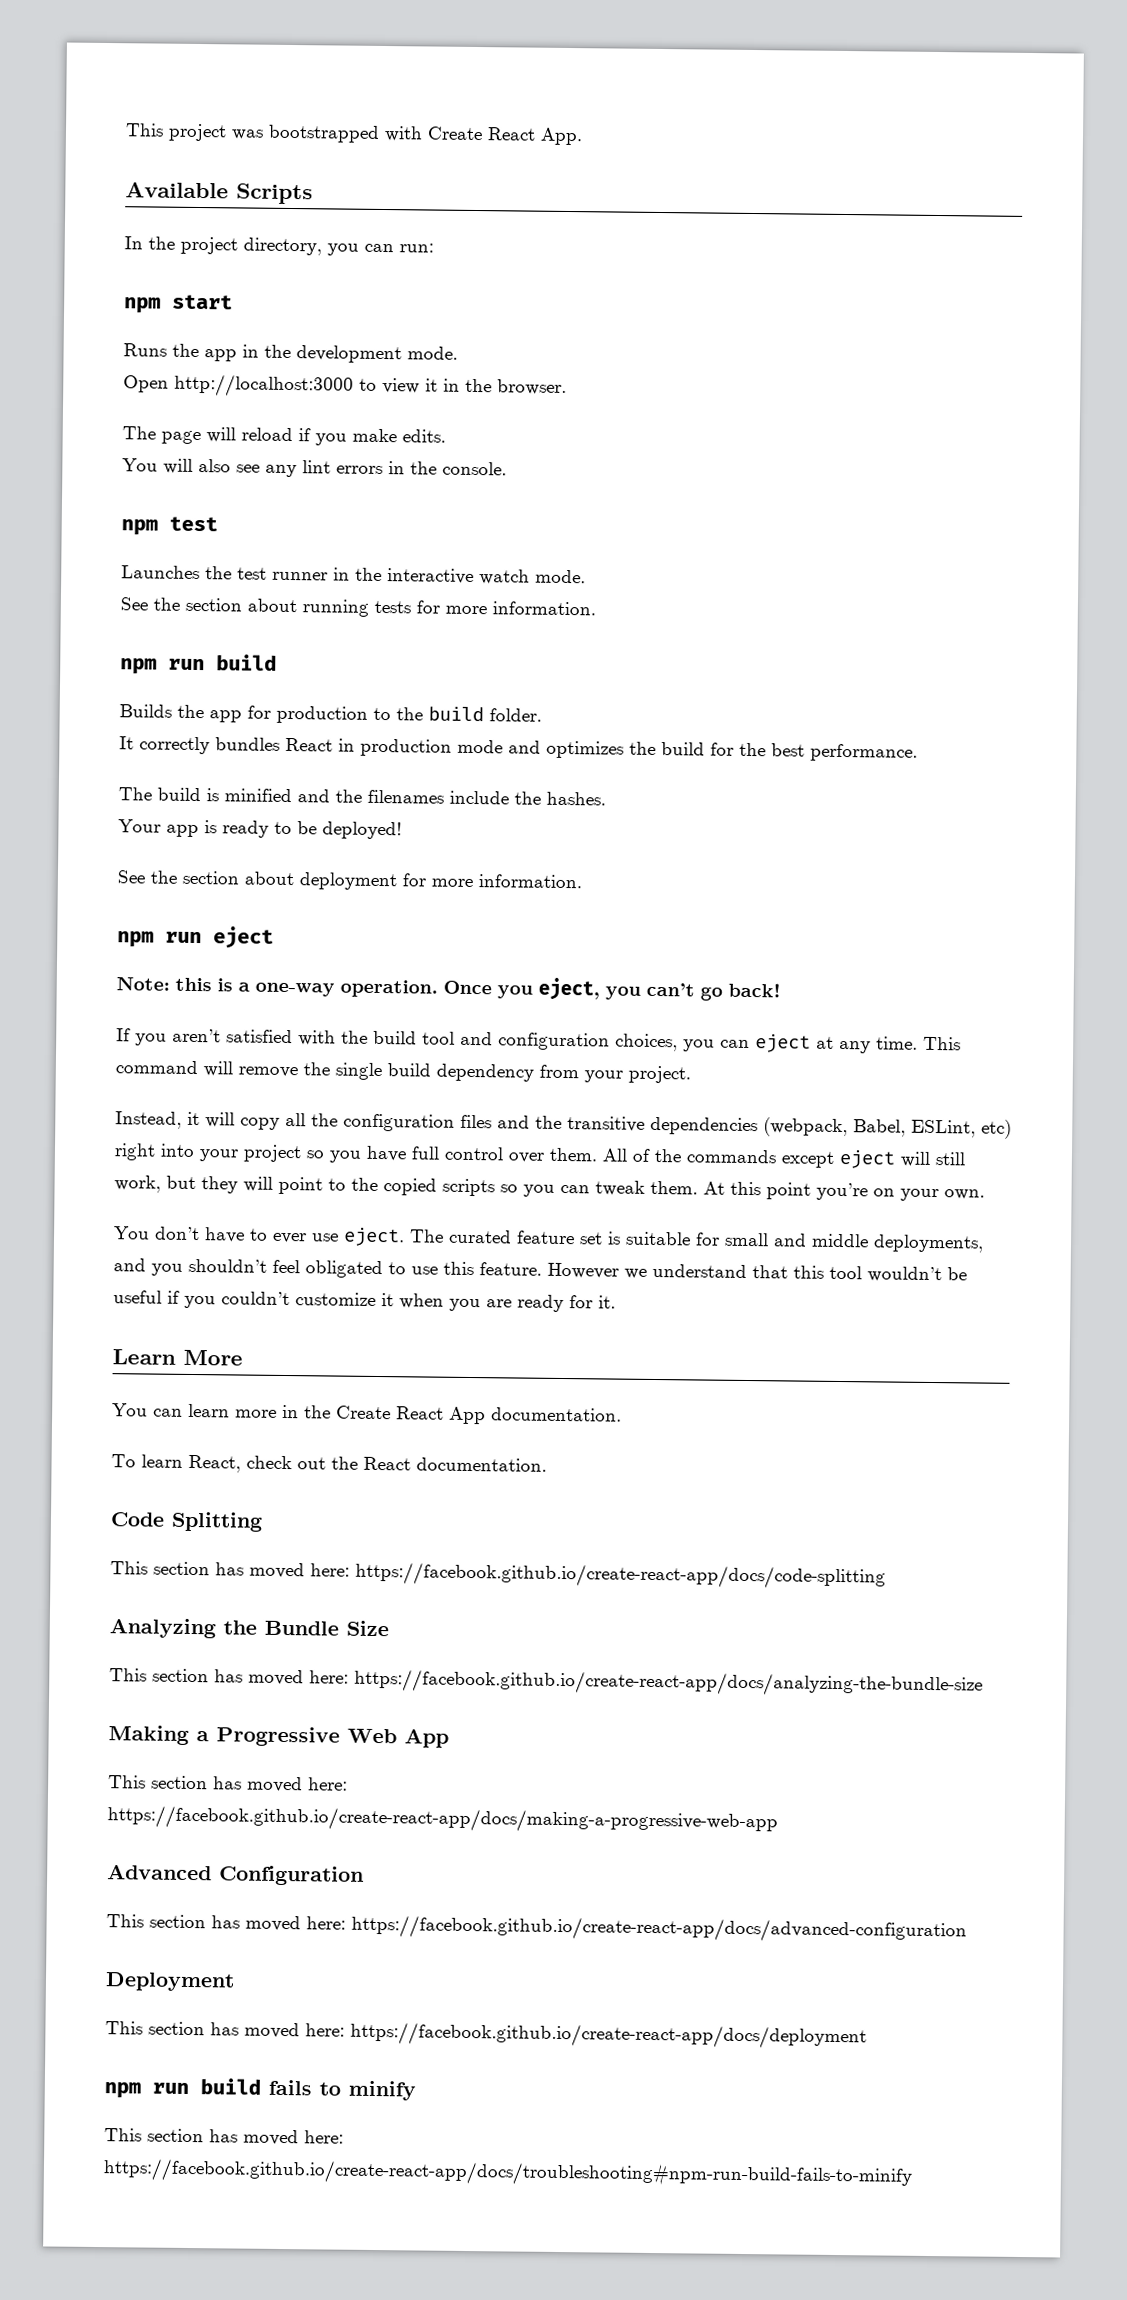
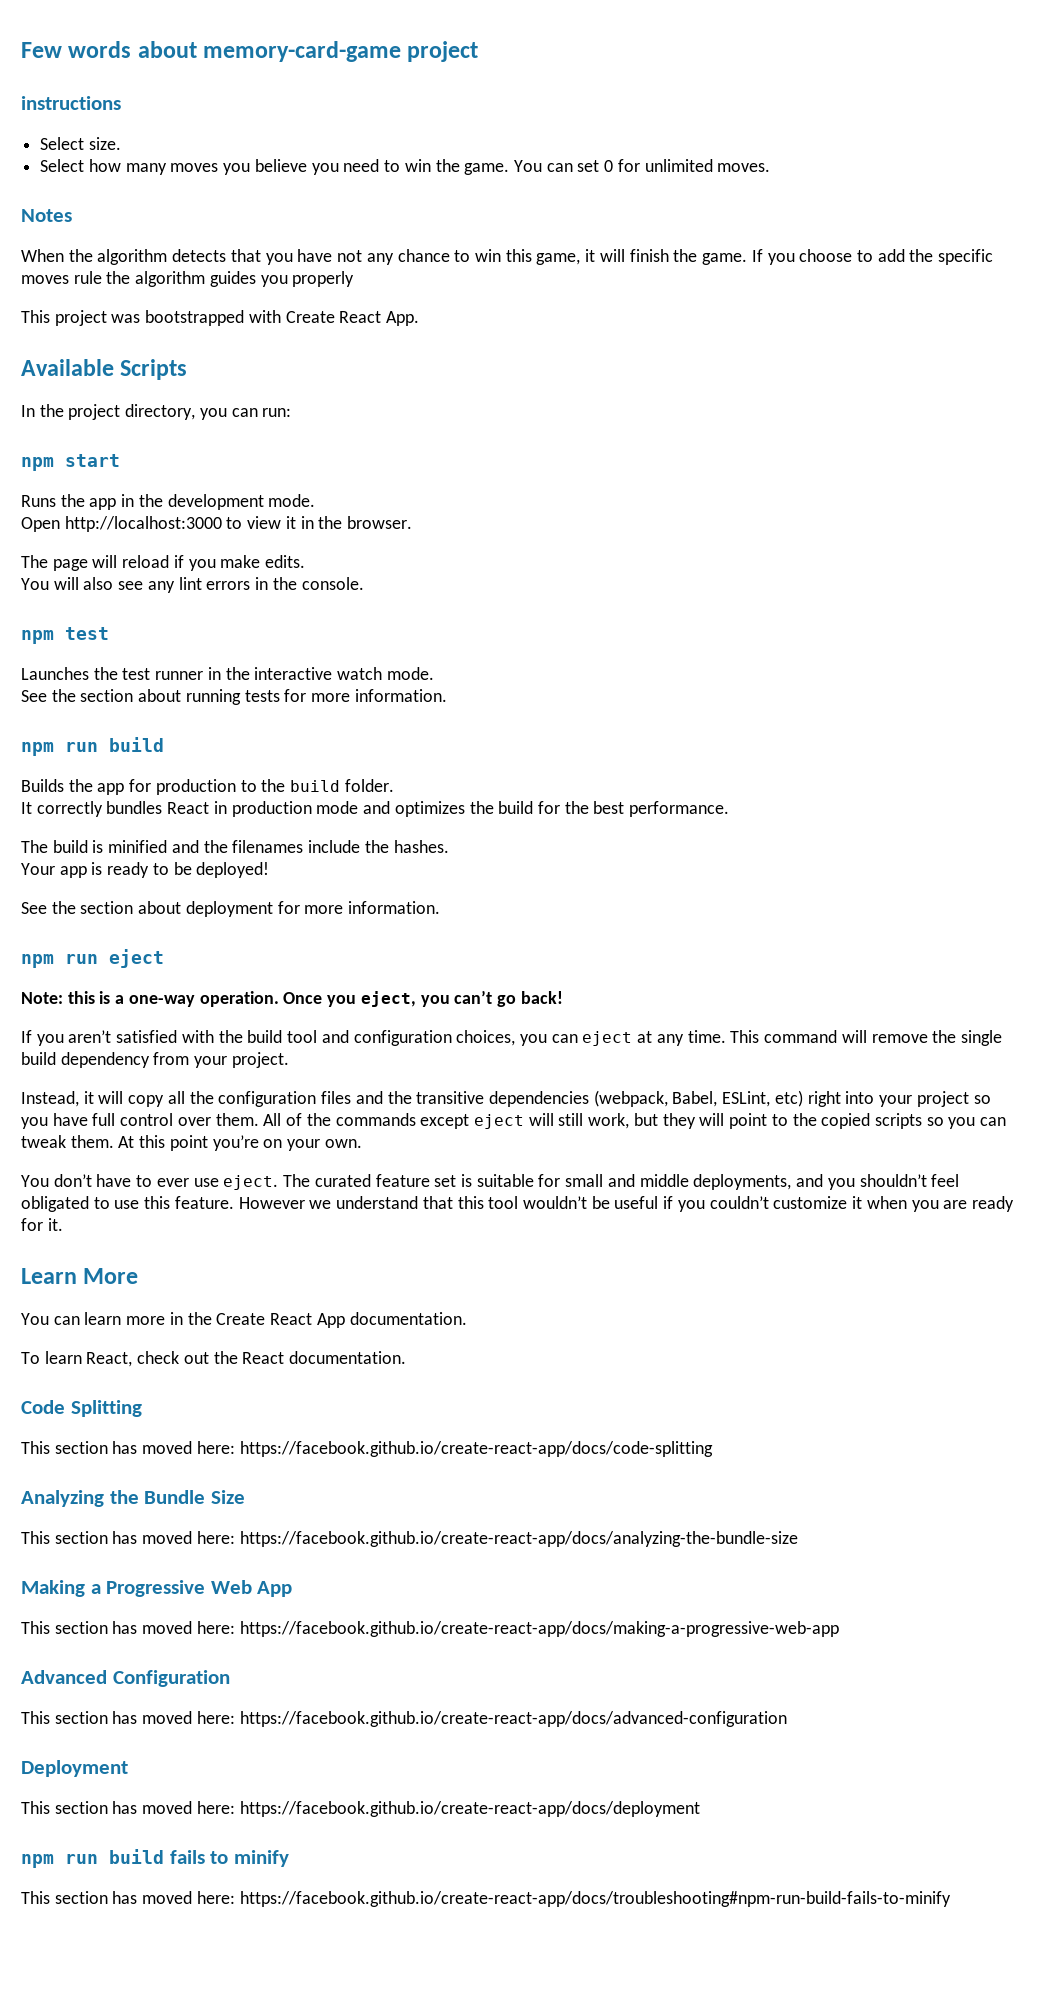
(125, 130) none -> [21,41,479,62] [21,96,121,110] [40,137,121,150] [40,159,771,175] [21,209,72,222] [21,249,994,265] [21,271,355,287] Few words about memory-card-game project // instructions // Select size. // Select how many moves you believe you need to win the game. You can set 0 for unlimited moves. // Notes // When the algorithm detects that you have not any chance to win this game, it will finish the game. If you choose to add the specific moves rule the algorithm guides you properly //

